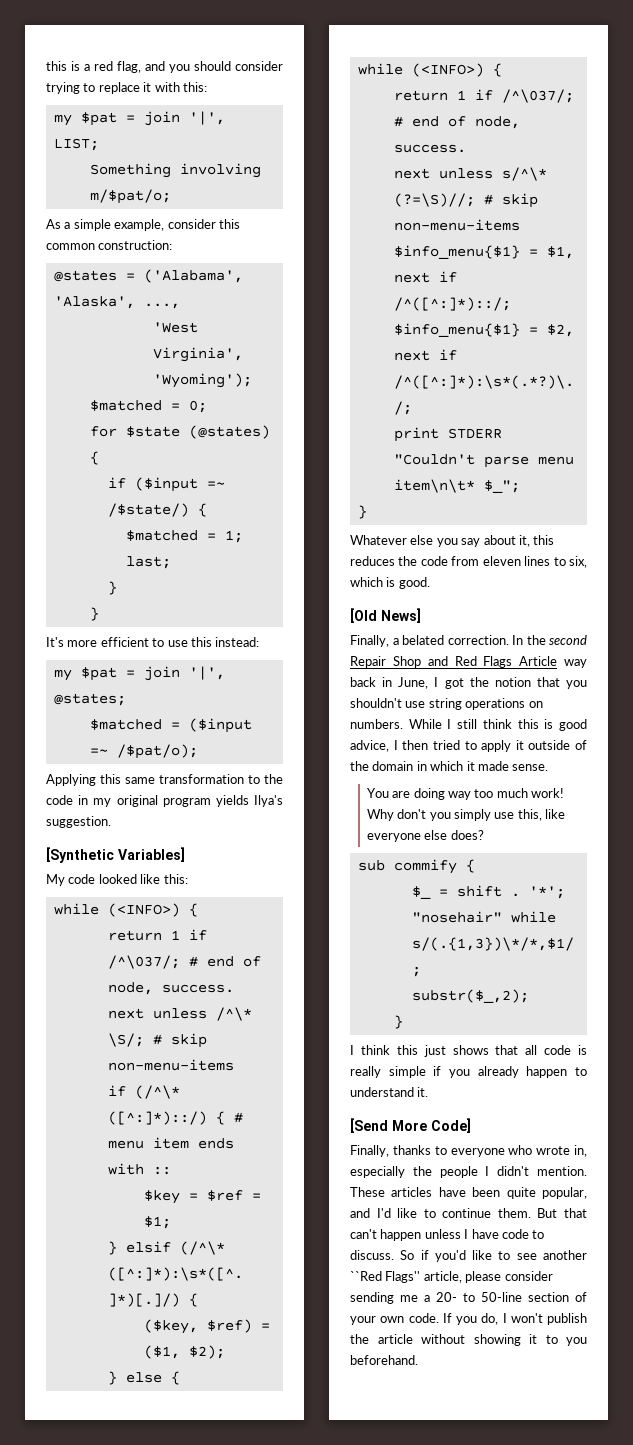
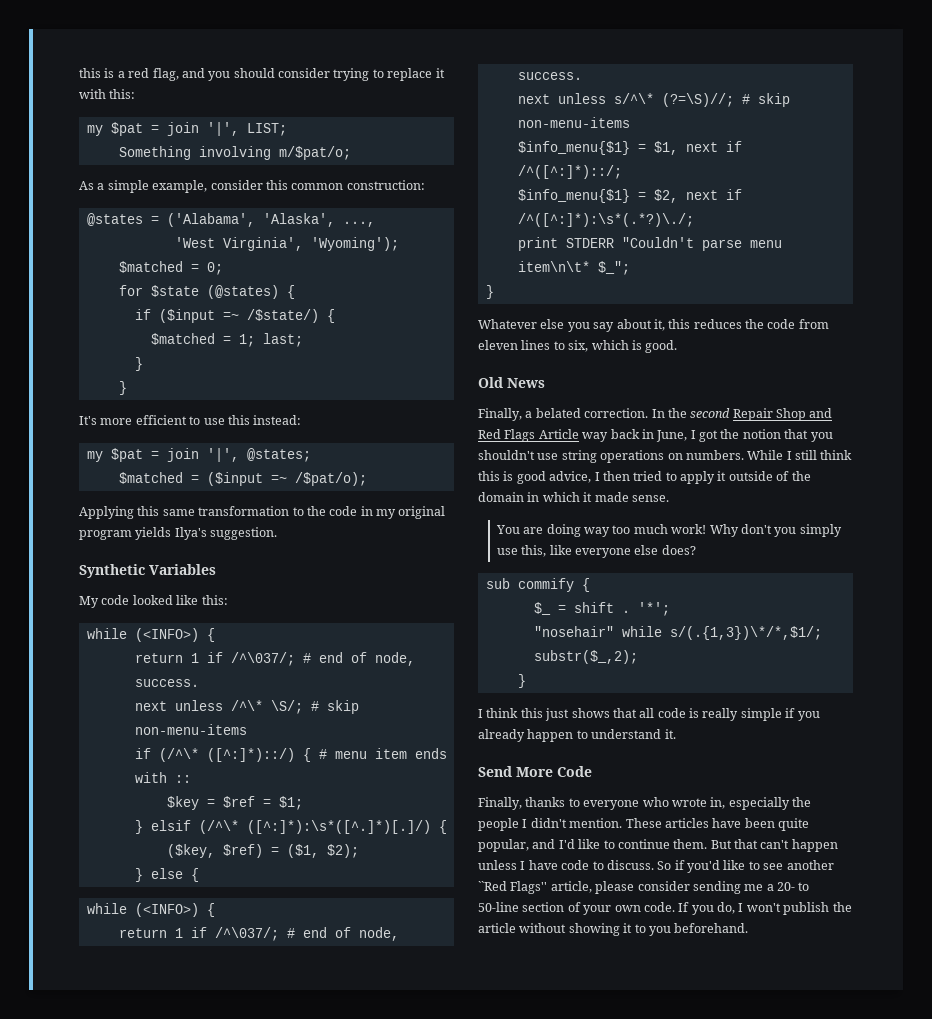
[46,847,185,863] [Synthetic Variables] -> [79,564,216,578] Synthetic Variables
[350,608,421,623] [Old News] -> [478,377,545,388] Old News
[350,1118,471,1133] [Send More Code] -> [478,766,592,777] Send More Code

